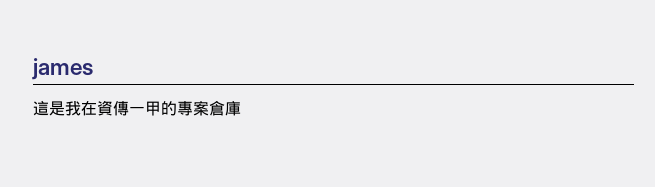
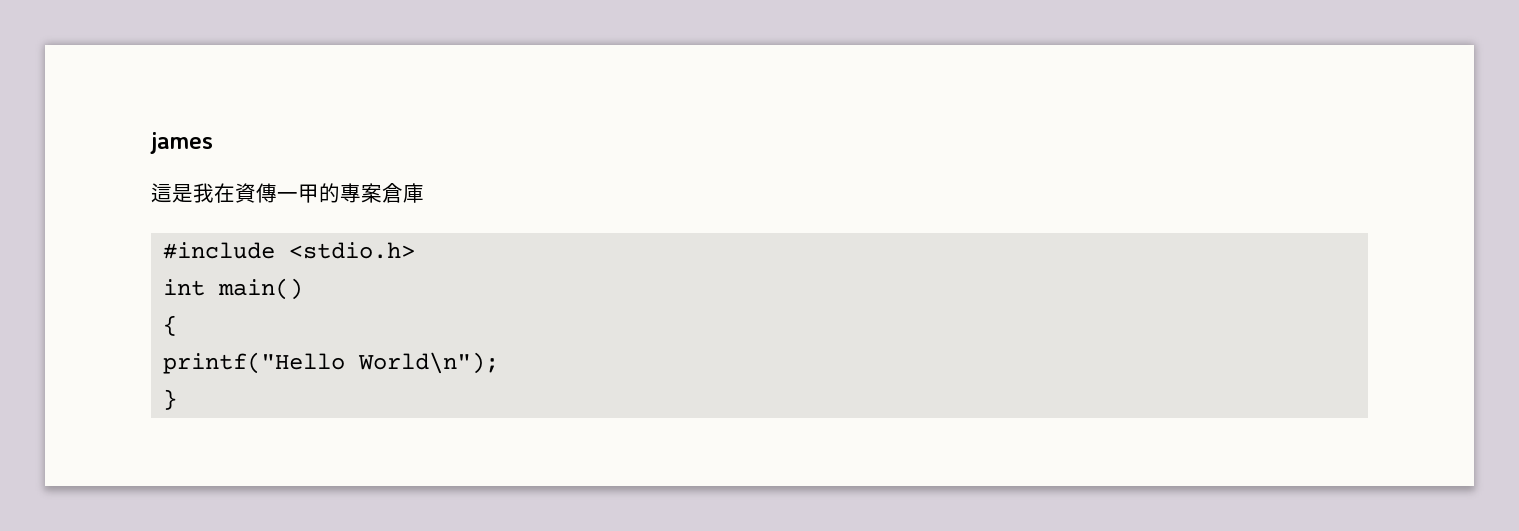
(241, 108) none -> [163,242,416,259] [163,278,304,300] [163,315,178,336] [163,352,500,374] [163,389,178,410] // #include <stdio.h> // int main() // { // printf("Hello World\n"); // }

